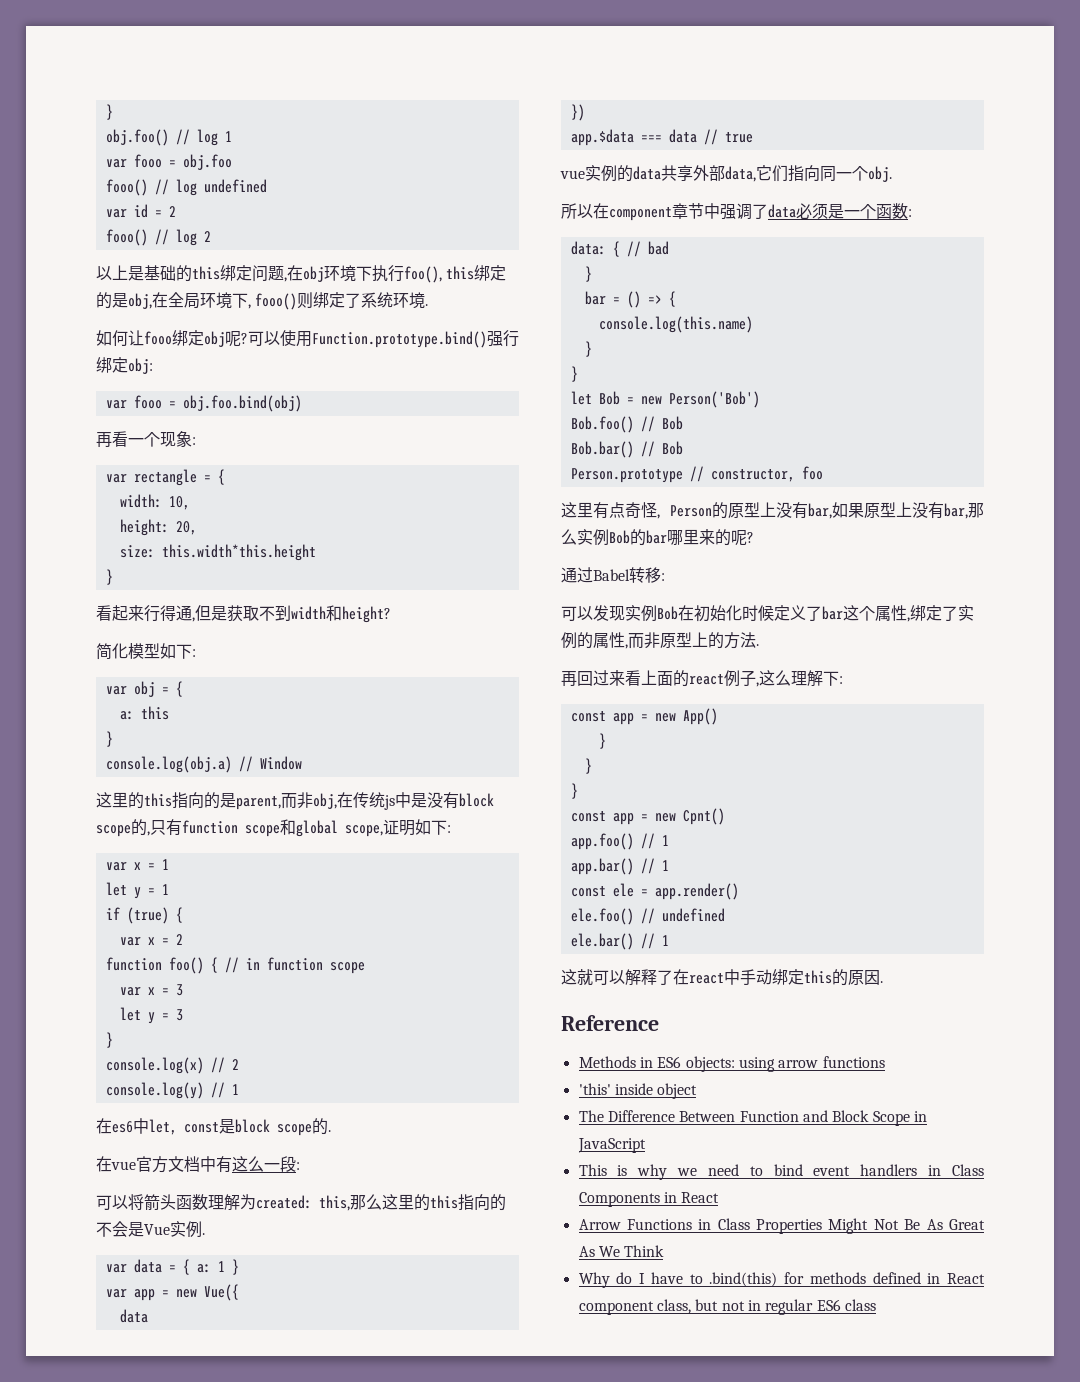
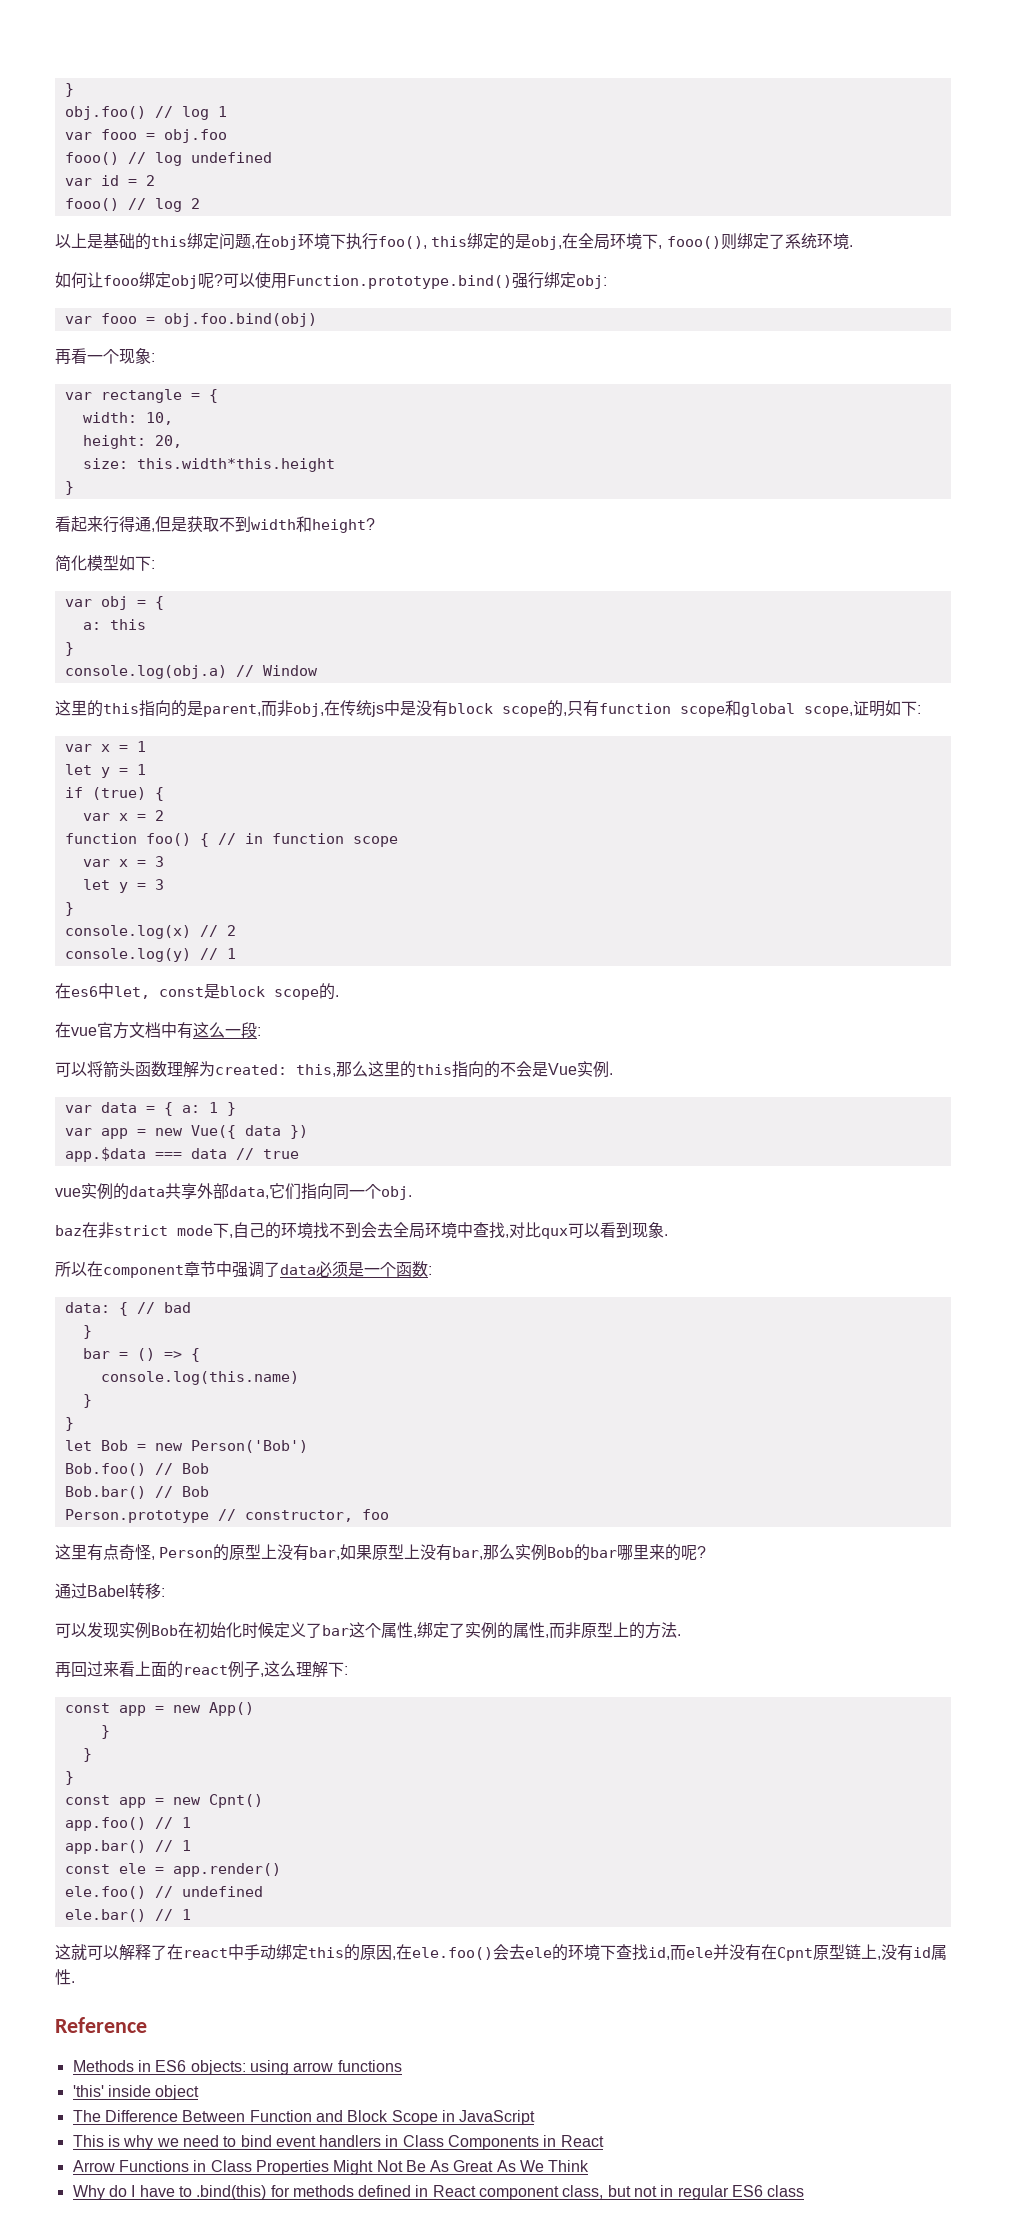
[119,1309,148,1323] // data // -> [244,1125,281,1136] data
(892, 174) none -> [55,1222,668,1239] // baz在非strict mode下,自己的环境找不到会去全局环境中查找,对比qux可以看到现象.
(880, 977) none -> [392,1944,947,1961] [55,1969,71,1985] ,在ele.foo()会去ele的环境下查找id,而ele并没有在Cpnt原型链上,没有id属性

